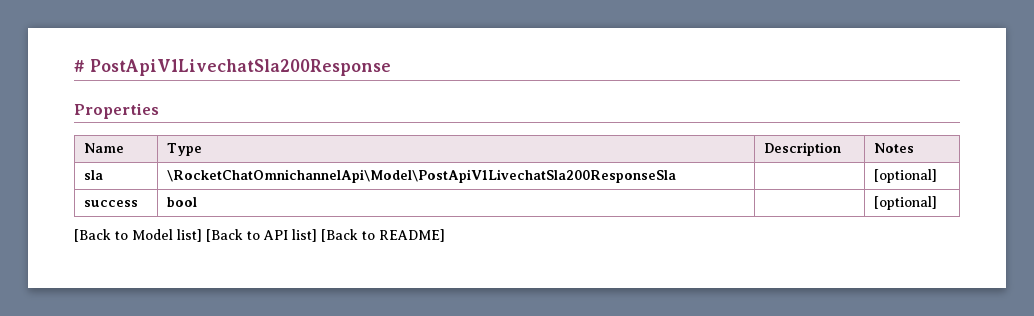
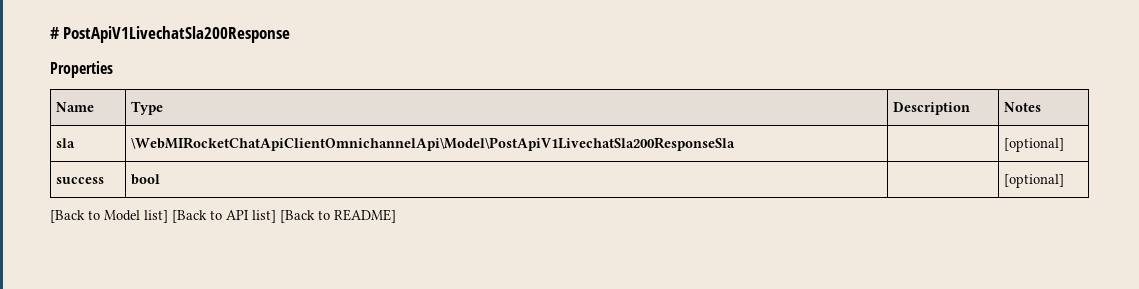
[166,169,676,183] \RocketChatOmnichannelApi\Model\PostApiV1LivechatSla200ResponseSla -> [130,137,735,151] \WebMIRocketChatApiClientOmnichannelApi\Model\PostApiV1LivechatSla200ResponseSla

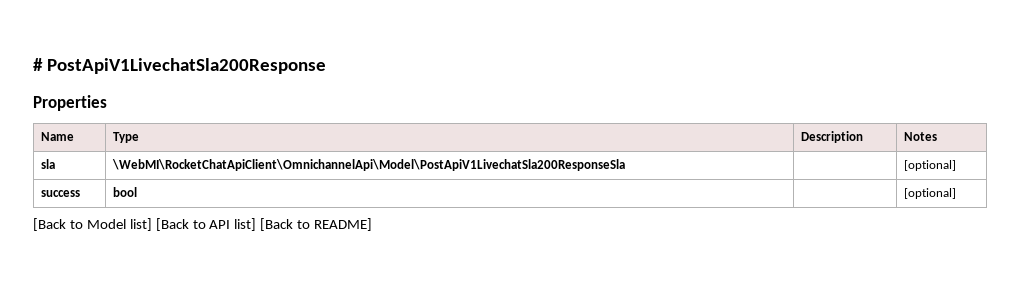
[130,137,735,151] \WebMIRocketChatApiClientOmnichannelApi\Model\PostApiV1LivechatSla200ResponseSla -> [111,159,625,171] \WebMI\RocketChatApiClient\OmnichannelApi\Model\PostApiV1LivechatSla200ResponseSla

